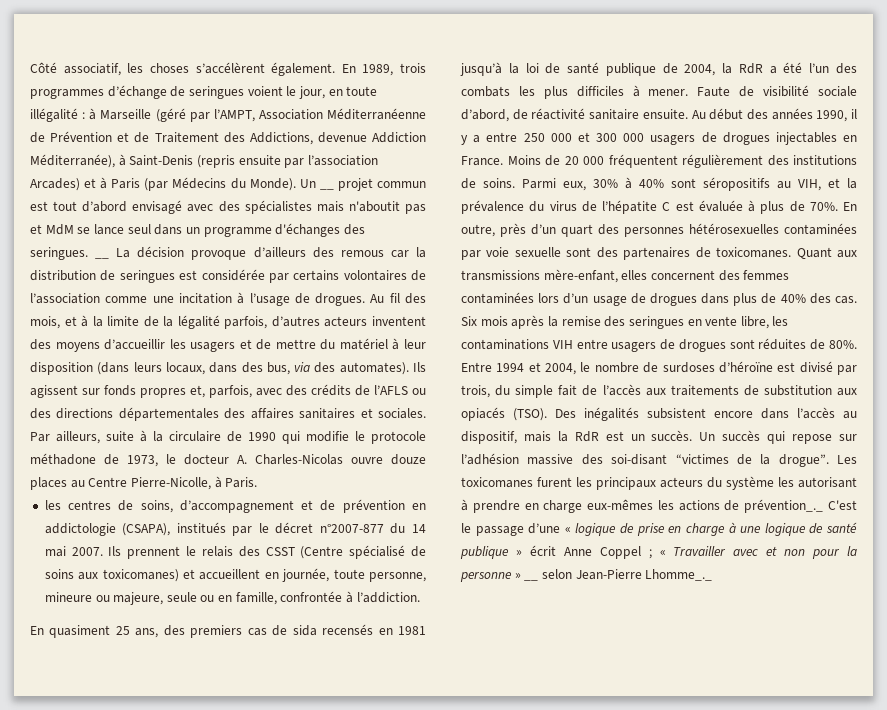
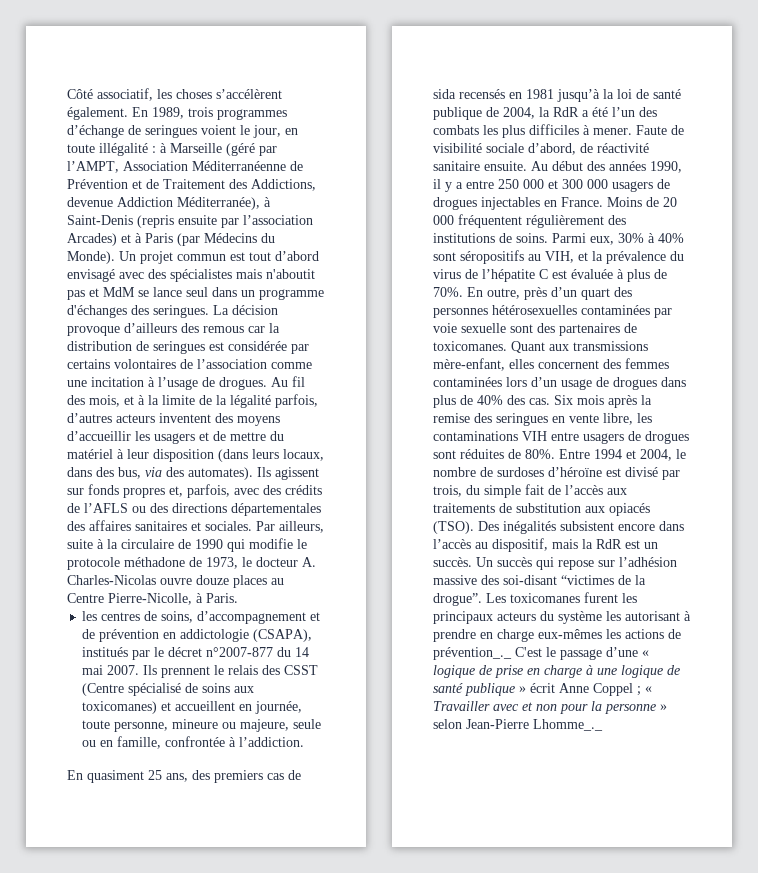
[319,188,334,190] __ -> (136, 256) none
[95,257,110,259] __ -> (209, 311) none
[524,579,539,581] __ -> (667, 707) none

